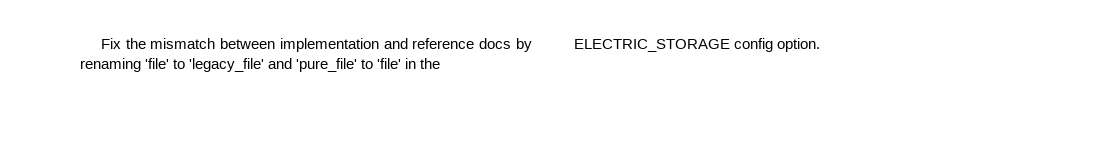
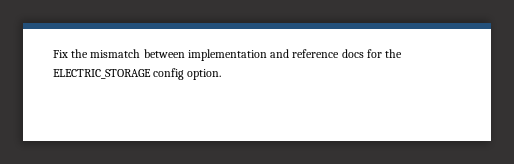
[516,38,532,52] [80,58,417,72] by renaming 'file' to 'legacy_file' and 'pure_file' to 'file' in -> [366,49,382,58] for

